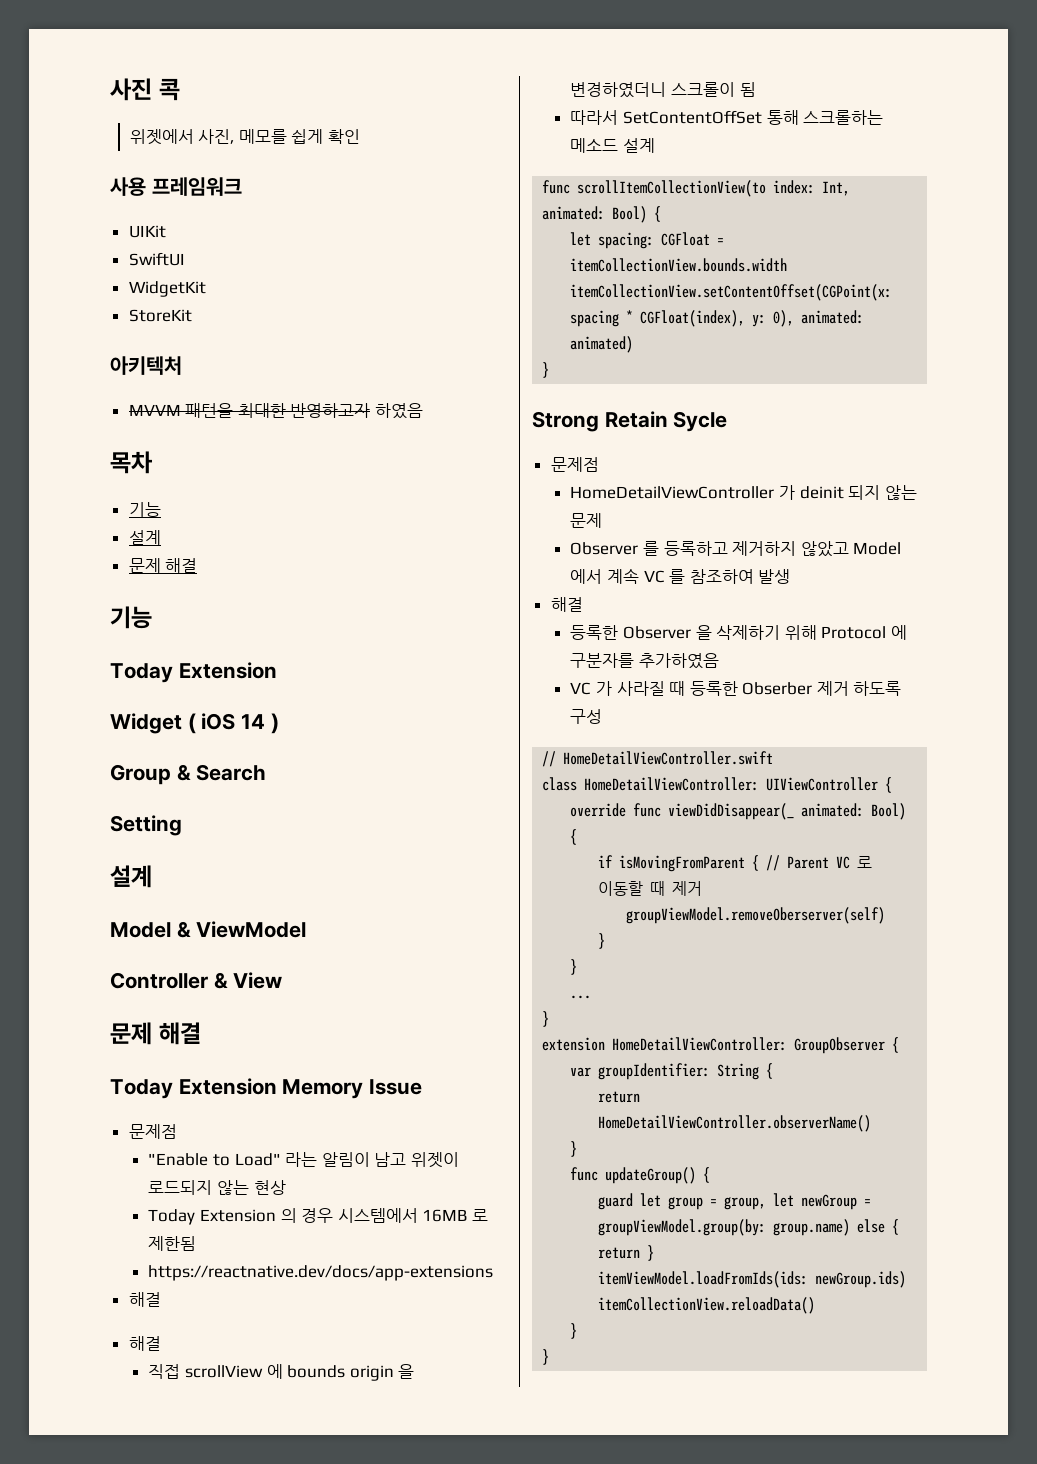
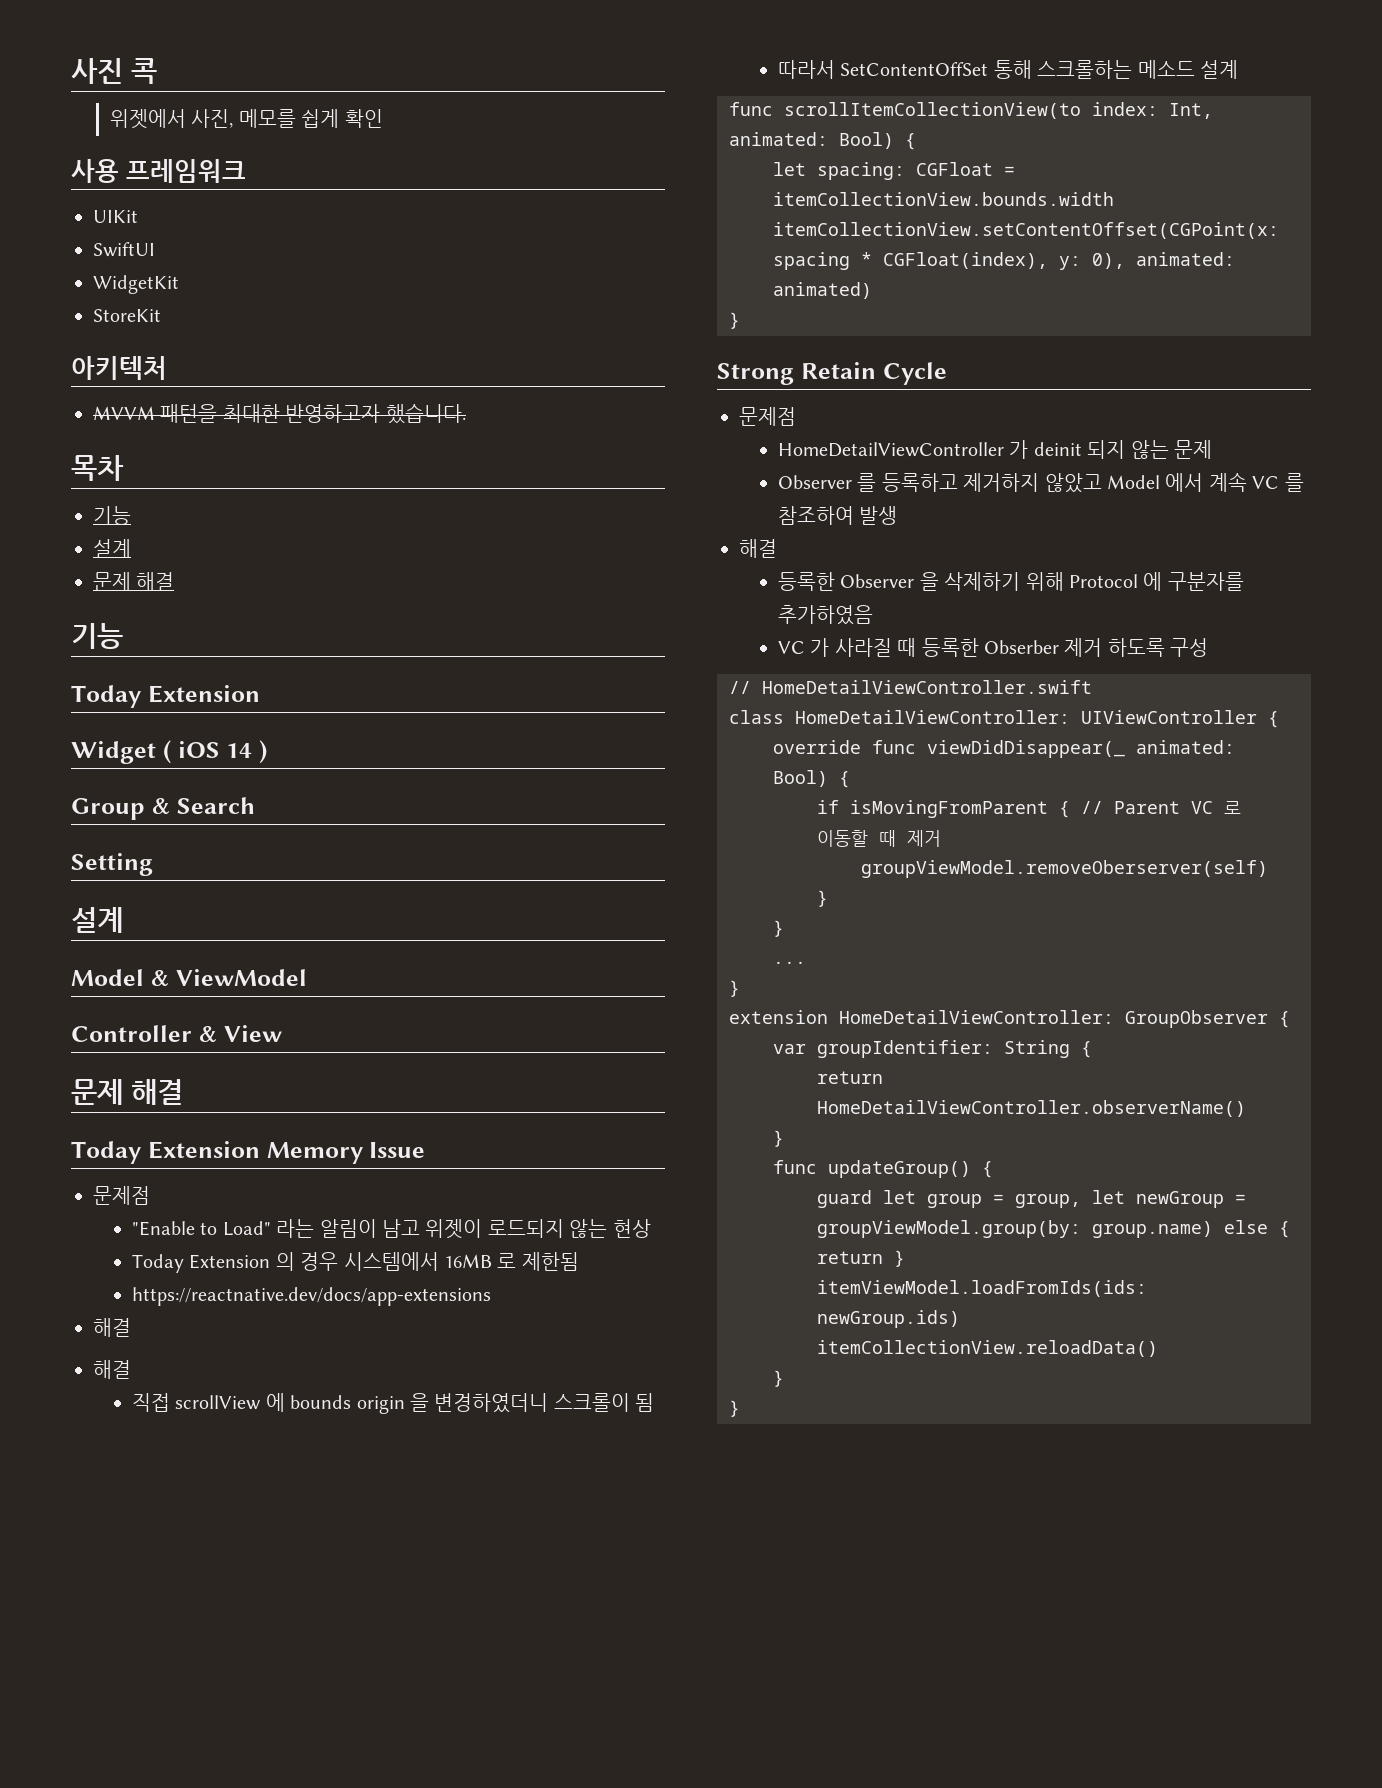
[375,403,424,419] 하였음 -> [385,403,466,424] 했습니다.
[673,411,728,432] Sycle -> [882,362,947,385] Cycle

